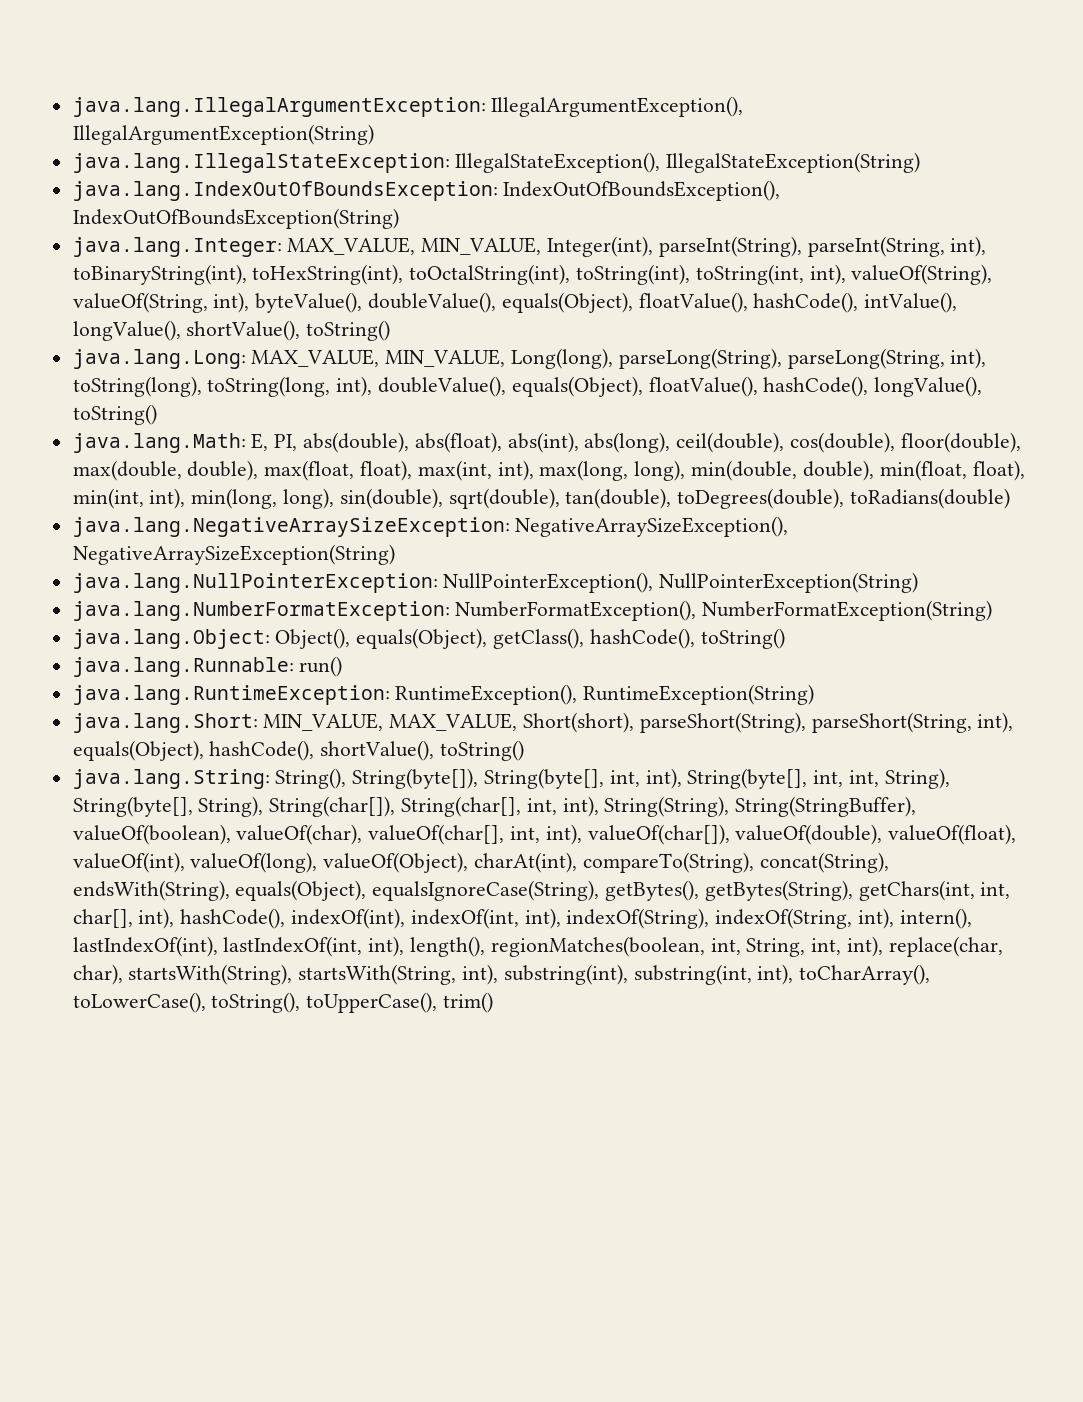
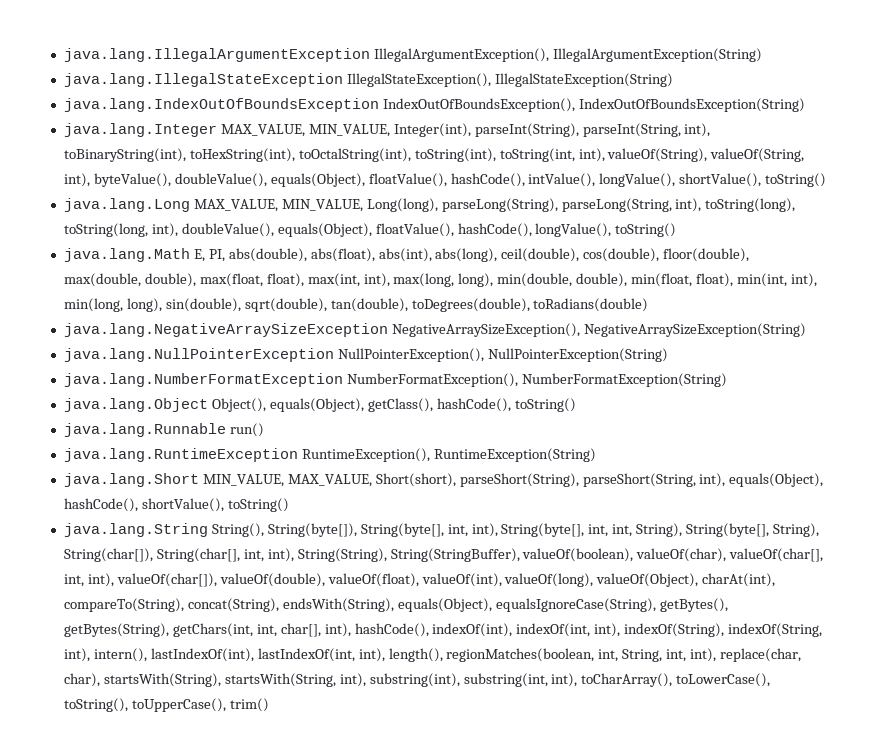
[72,97,486,117] java.lang.IllegalArgumentException: -> [63,48,370,62] java.lang.IllegalArgumentException
[72,153,450,173] java.lang.IllegalStateException: -> [63,73,343,87] java.lang.IllegalStateException
[72,181,498,201] java.lang.IndexOutOfBoundsException: -> [63,98,379,112] java.lang.IndexOutOfBoundsException
[72,237,282,257] java.lang.Integer: -> [63,123,217,137] java.lang.Integer
[72,349,246,369] java.lang.Long: -> [63,198,190,212] java.lang.Long
[72,433,246,453] java.lang.Math: -> [63,248,190,262] java.lang.Math
[72,517,510,537] java.lang.NegativeArraySizeException: -> [63,323,388,337] java.lang.NegativeArraySizeException
[72,573,438,593] java.lang.NullPointerException: -> [63,348,334,362] java.lang.NullPointerException
[72,601,450,621] java.lang.NumberFormatException: -> [63,373,343,387] java.lang.NumberFormatException
[72,629,270,649] java.lang.Object: -> [63,398,208,412] java.lang.Object
[72,657,294,677] java.lang.Runnable: -> [63,423,226,437] java.lang.Runnable
[72,685,390,705] java.lang.RuntimeException: -> [63,448,298,462] java.lang.RuntimeException
[72,713,258,733] java.lang.Short: -> [63,473,199,487] java.lang.Short
[72,769,270,789] java.lang.String: -> [63,523,208,537] java.lang.String

